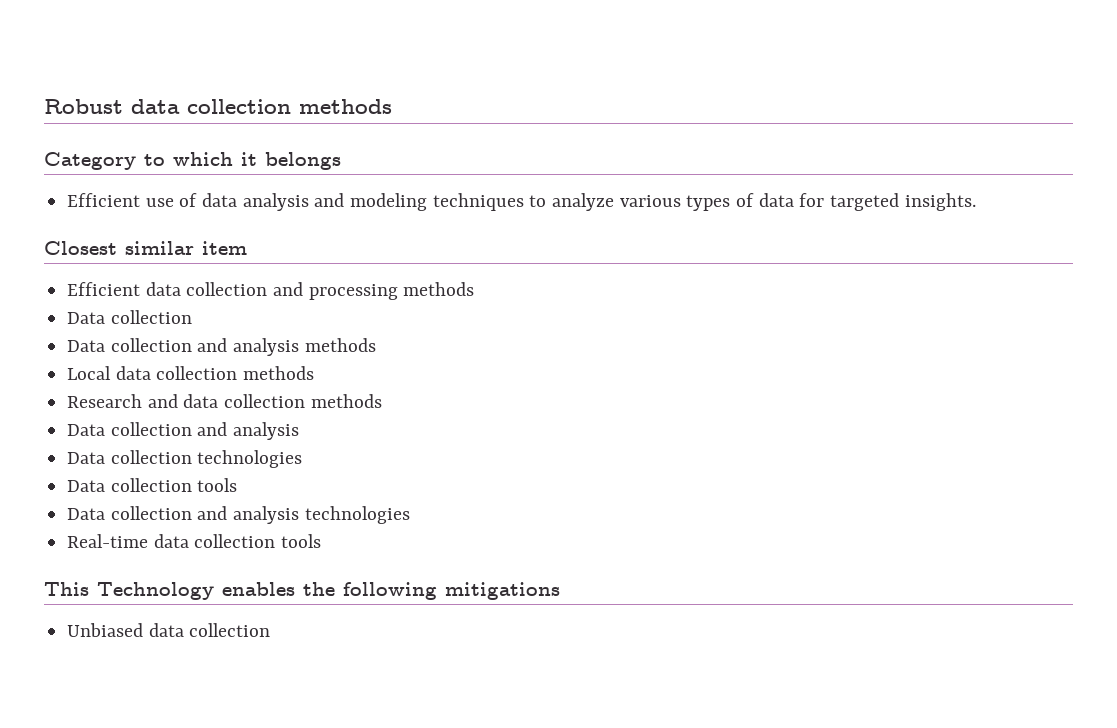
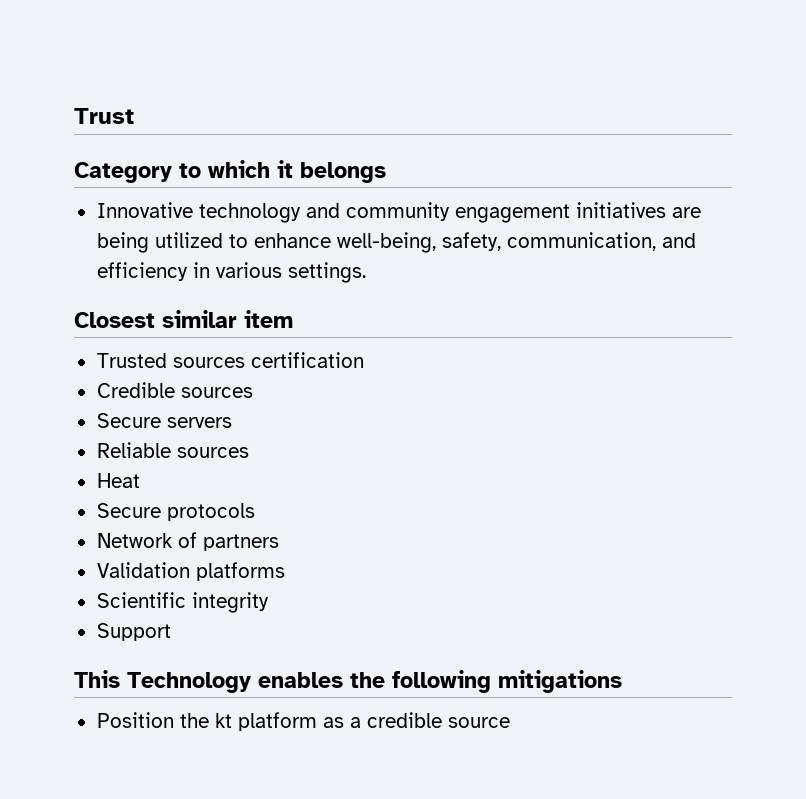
[44,99,392,114] Robust data collection methods -> [74,108,134,124] Trust
[67,193,976,211] [44,241,247,255] [67,282,475,300] [67,310,192,324] [67,338,376,356] [67,366,315,380] [67,394,382,408] [67,422,300,440] [67,450,303,468] [67,478,238,492] [67,506,410,524] [67,534,322,548] Efficient use of data analysis and modeling techniques to analyze various types of data for targeted insights. // Closest similar item // Efficient data collection and processing methods // Data collection // Data collection and analysis methods // Local data collection methods // Research and data collection methods // Data collection and analysis // Data collection technologies // Data collection tools // Data collection and analysis technologies // Real-time data collection tools -> [96,202,701,223] [96,232,696,253] [96,262,366,283] [74,310,293,328] [96,352,364,368] [96,382,253,398] [96,413,232,428] [96,442,249,458] [96,473,140,488] [96,503,255,521] [96,532,279,551] [96,562,285,581] [96,592,269,613] [96,623,171,641] Innovative technology and community engagement initiatives are being utilized to enhance well-being, safety, communication, and efficiency in various settings. // Closest similar item // Trusted sources certification // Credible sources // Secure servers // Reliable sources // Heat // Secure protocols // Network of partners // Validation platforms // Scientific integrity // Support
[67,623,271,637] Unbiased data collection -> [96,712,510,731] Position the kt platform as a credible source

